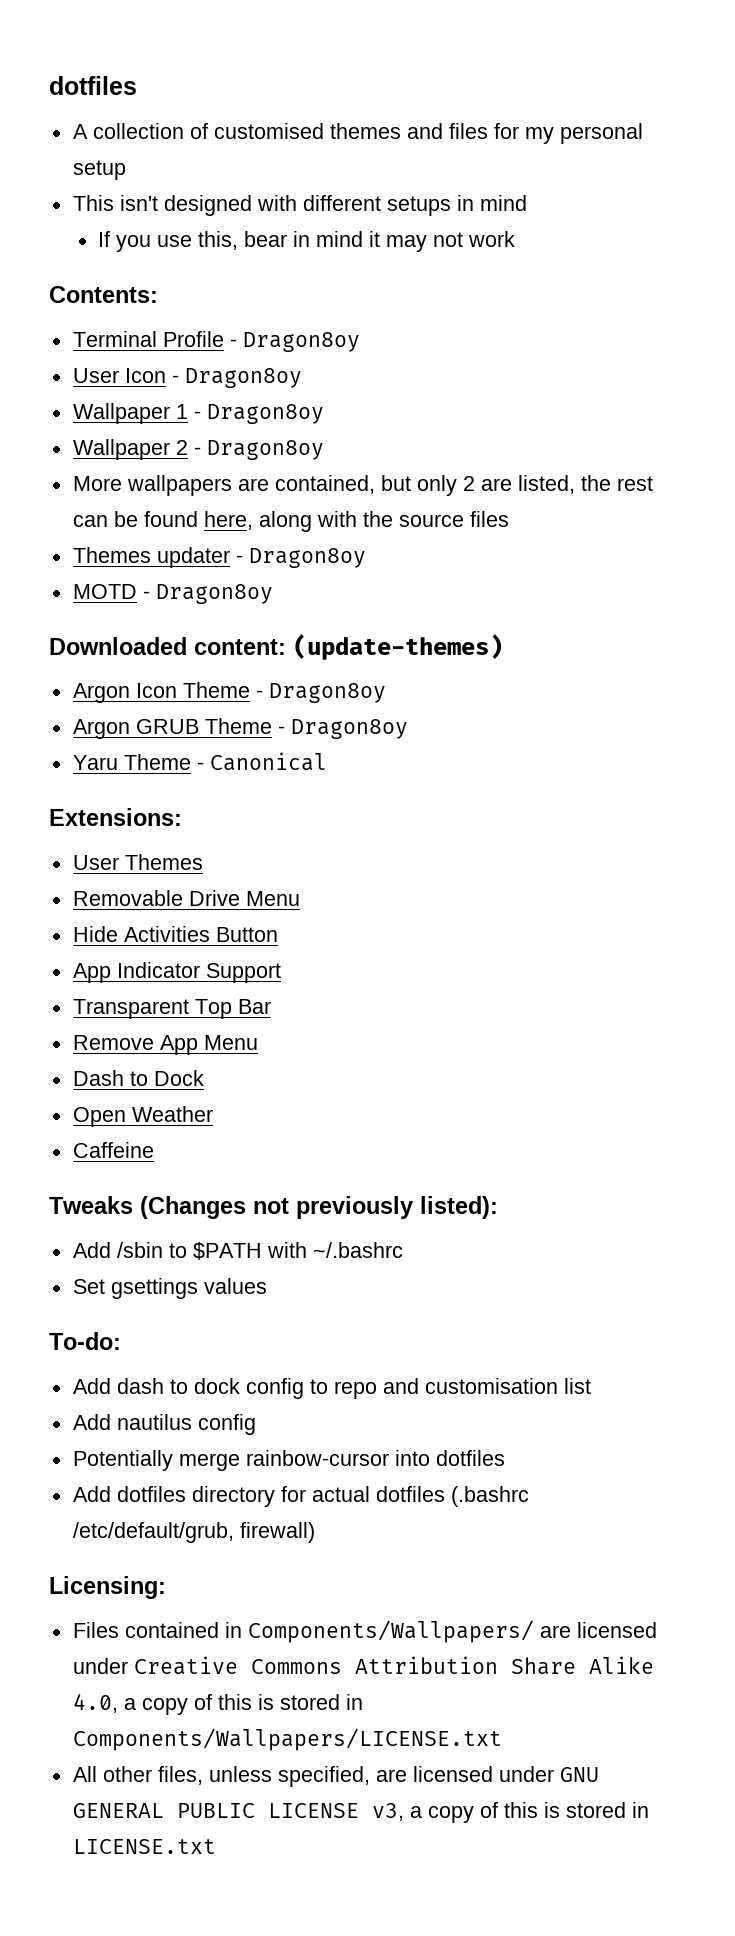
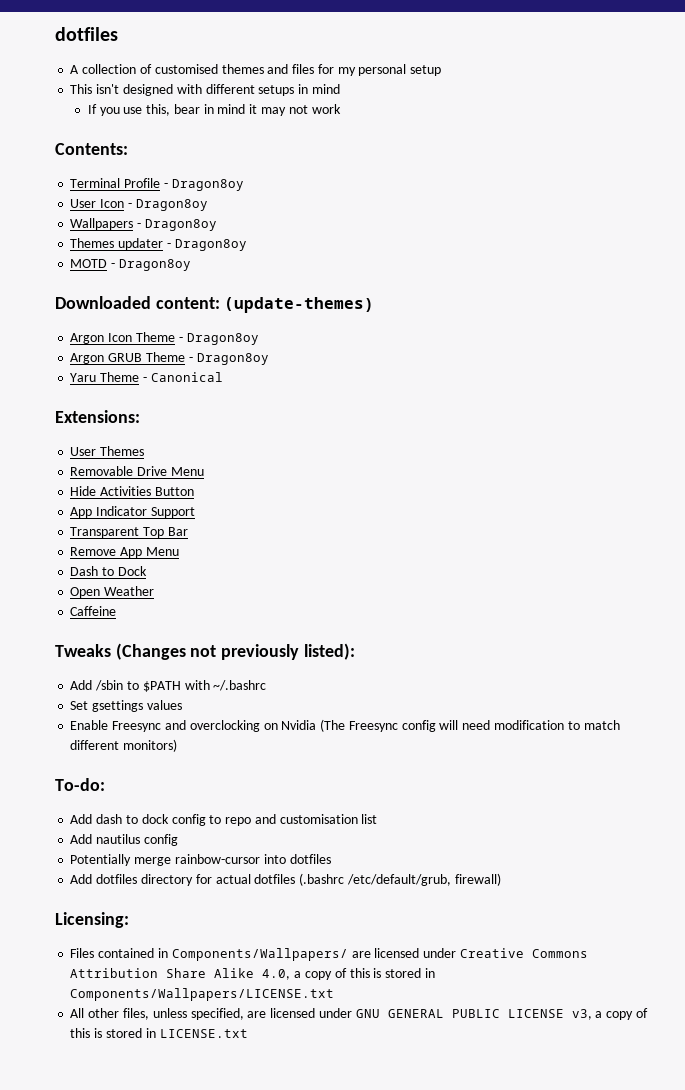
[72,403,324,424] [72,439,324,460] [72,475,653,496] [72,511,509,532] Wallpaper 1 - Dragon8oy // Wallpaper 2 - Dragon8oy // More wallpapers are contained, but only 2 are listed, the rest can be found here, along with the source files -> [70,218,217,231] Wallpapers - Dragon8oy
(267, 1286) none -> [70,719,620,732] [70,739,178,752] // Enable Freesync and overclocking on Nvidia (The Freesync config will need modification to match different monitors)

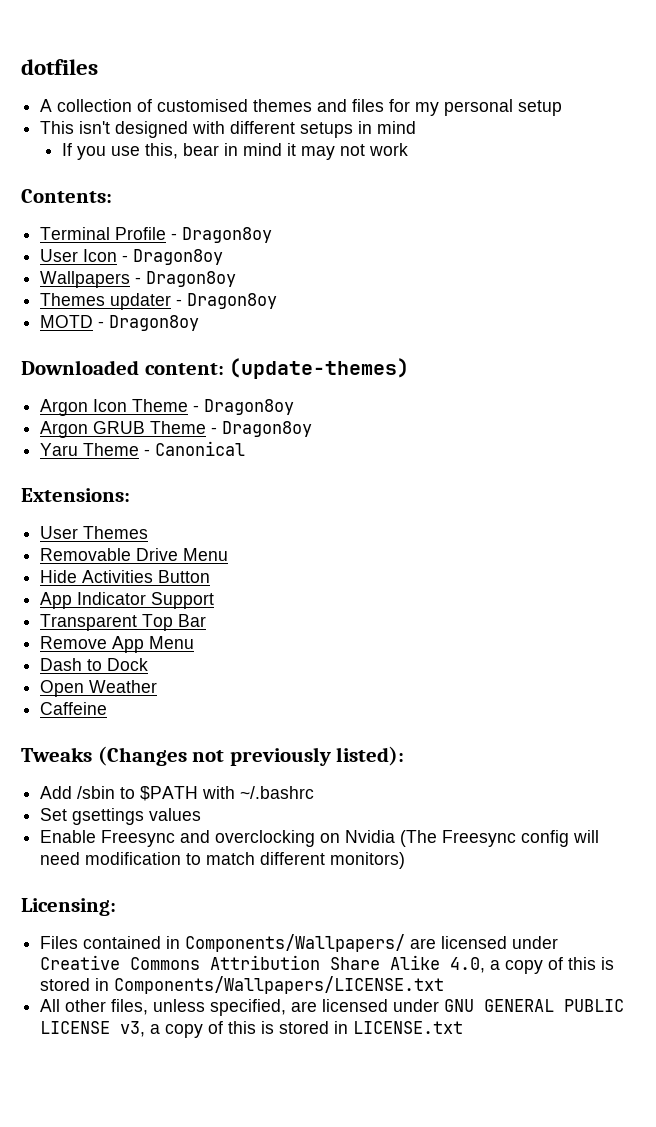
[55,778,105,791] [70,814,378,826] [70,834,178,846] [70,854,331,866] [70,873,501,886] // To-do: // Add dash to dock config to repo and customisation list // Add nautilus config // Potentially merge rainbow-cursor into dotfiles // Add dotfiles directory for actual dotfiles (.bashrc /etc/default/grub, firewall) -> (406, 860) none

